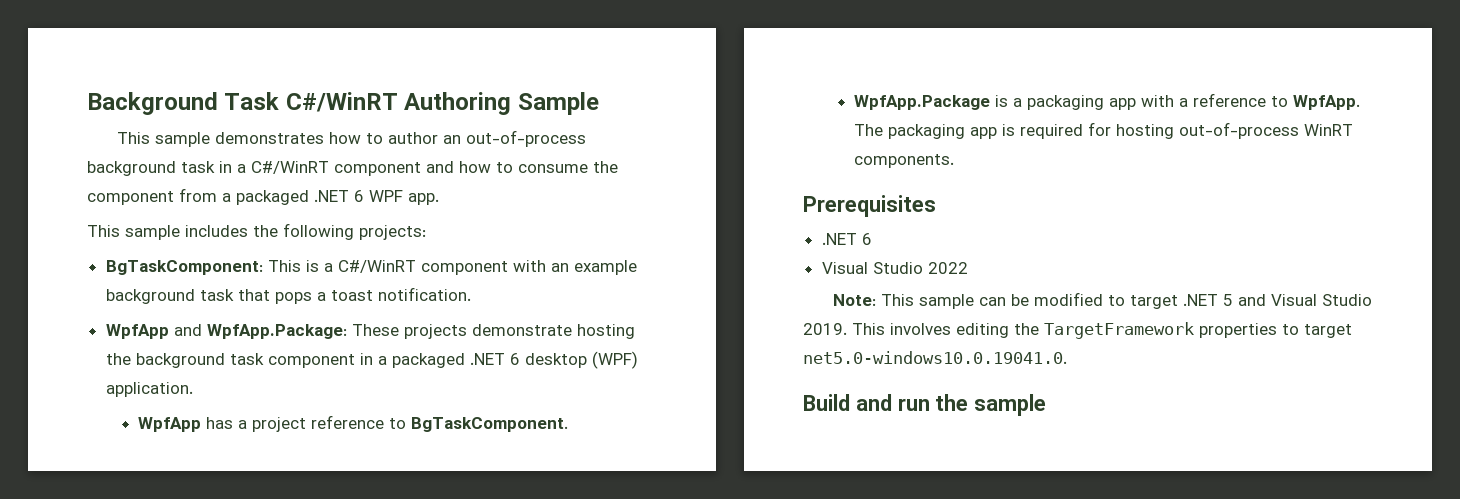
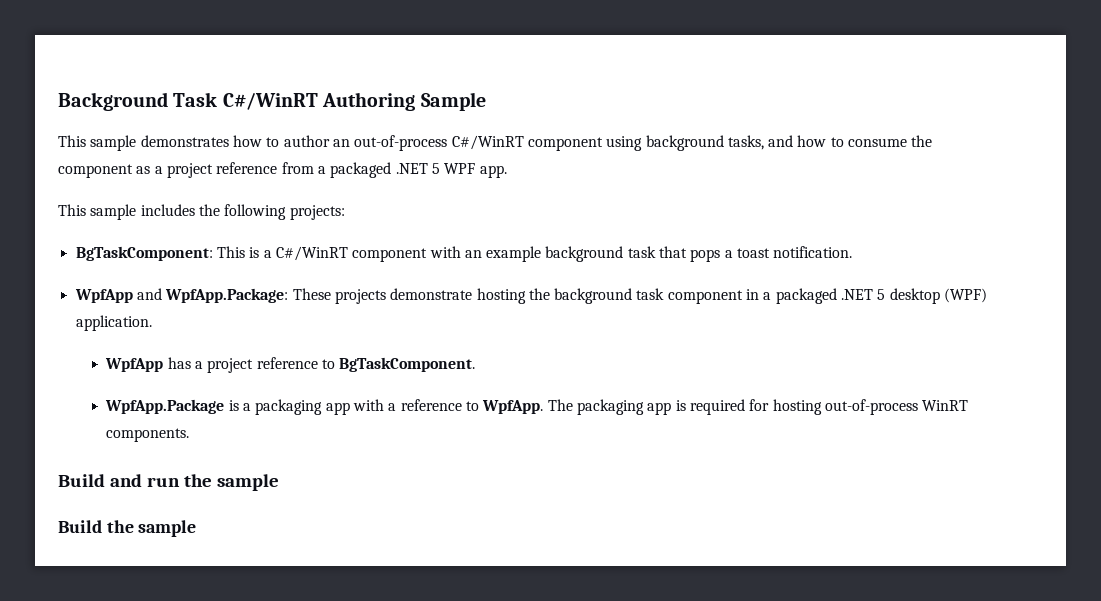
[87,161,421,176] background task in a C#/WinRT component -> [451,135,764,151] C#/WinRT component using background tasks,
(174, 198) none -> [136,162,278,178] as a project reference
[354,190,364,202] 6 -> [431,163,440,174] 5
[509,353,520,365] 6 -> [877,289,886,300] 5
[803,195,936,217] [821,233,872,245] [821,262,968,274] [832,292,1372,309] [803,322,1352,339] [803,351,1067,364] // Prerequisites // .NET 6 // Visual Studio 2022 // Note: This sample can be modified to target .NET 5 and Visual Studio 2019. This involves editing the TargetFramework properties to target net5.0-windows10.0.19041.0. -> (190, 435) none
(1047, 405) none -> [58,520,197,537] // Build the sample

